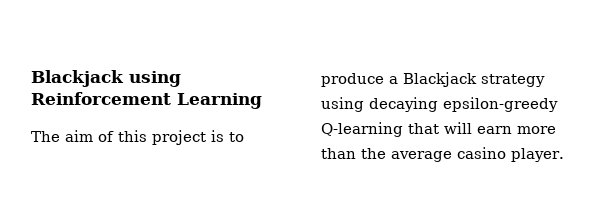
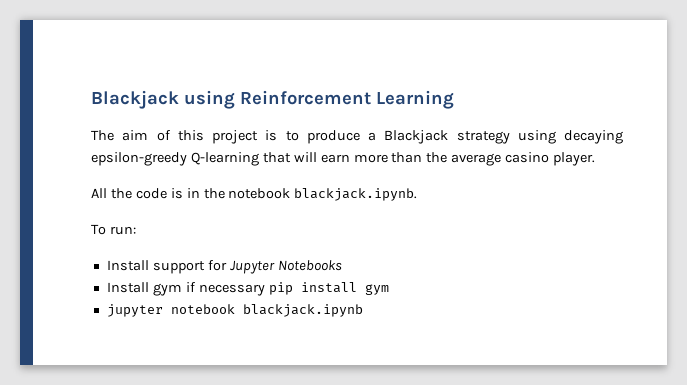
(564, 155) none -> [91,188,418,201] [91,224,136,235] [106,260,342,274] [106,282,389,296] [106,304,363,317] // All the code is in the notebook blackjack.ipynb. // To run: // Install support for Jupyter Notebooks // Install gym if necessary pip install gym // jupyter notebook blackjack.ipynb

